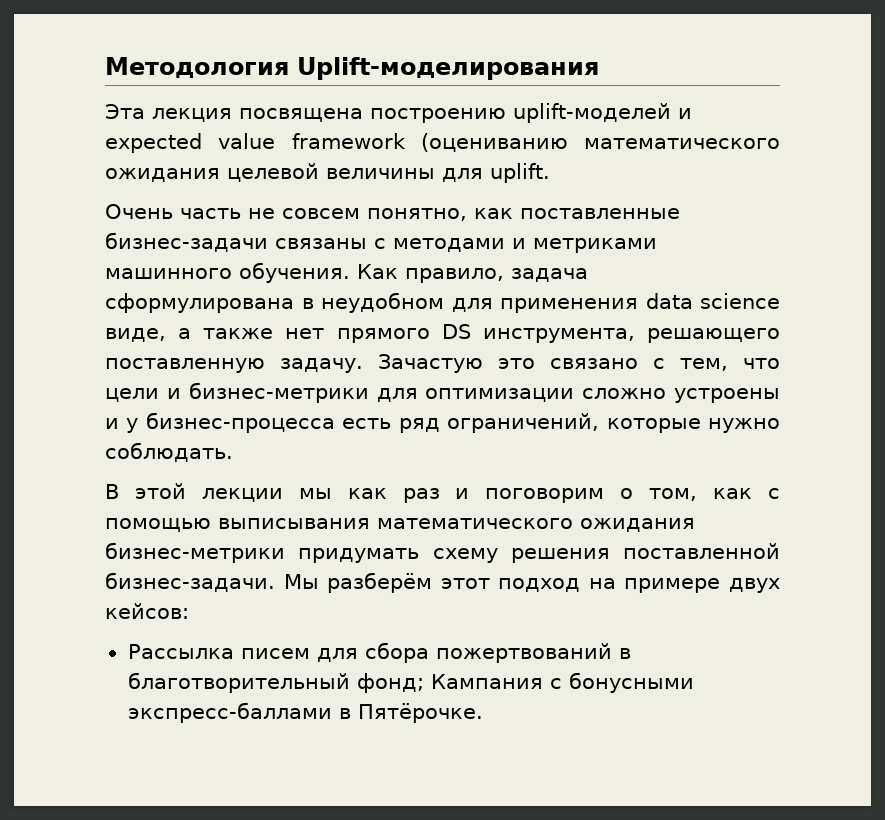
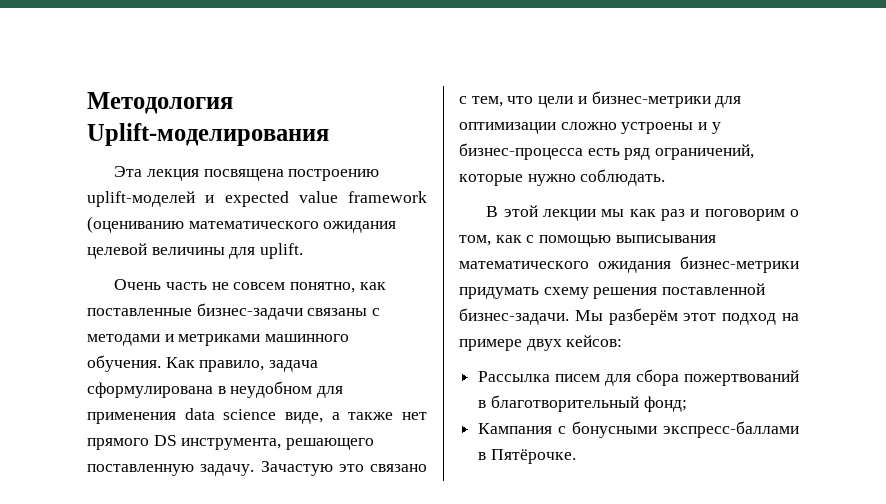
(424, 683) none -> (687, 404) //

